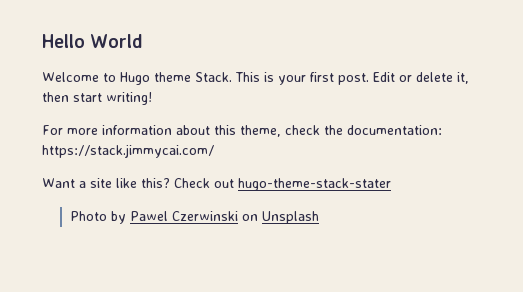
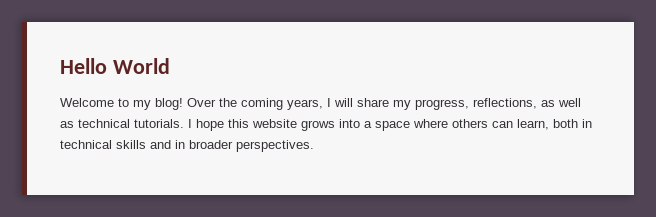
[120,72,469,85] [42,92,152,105] [42,125,442,137] [42,144,214,158] [42,178,391,191] [69,211,319,224] Hugo theme Stack. This is your first post. Edit or delete it, then start writing! // For more information about this theme, check the documentation: https://stack.jimmycai.com/ // Want a site like this? Check out hugo-theme-stack-stater // Photo by Pawel Czerwinski on Unsplash -> [133,98,581,110] [60,119,592,131] [60,140,314,152] my blog! Over the coming years, I will share my progress, reflections, as well as technical tutorials. I hope this website grows into a space where others can learn, both in technical skills and in broader perspectives.

